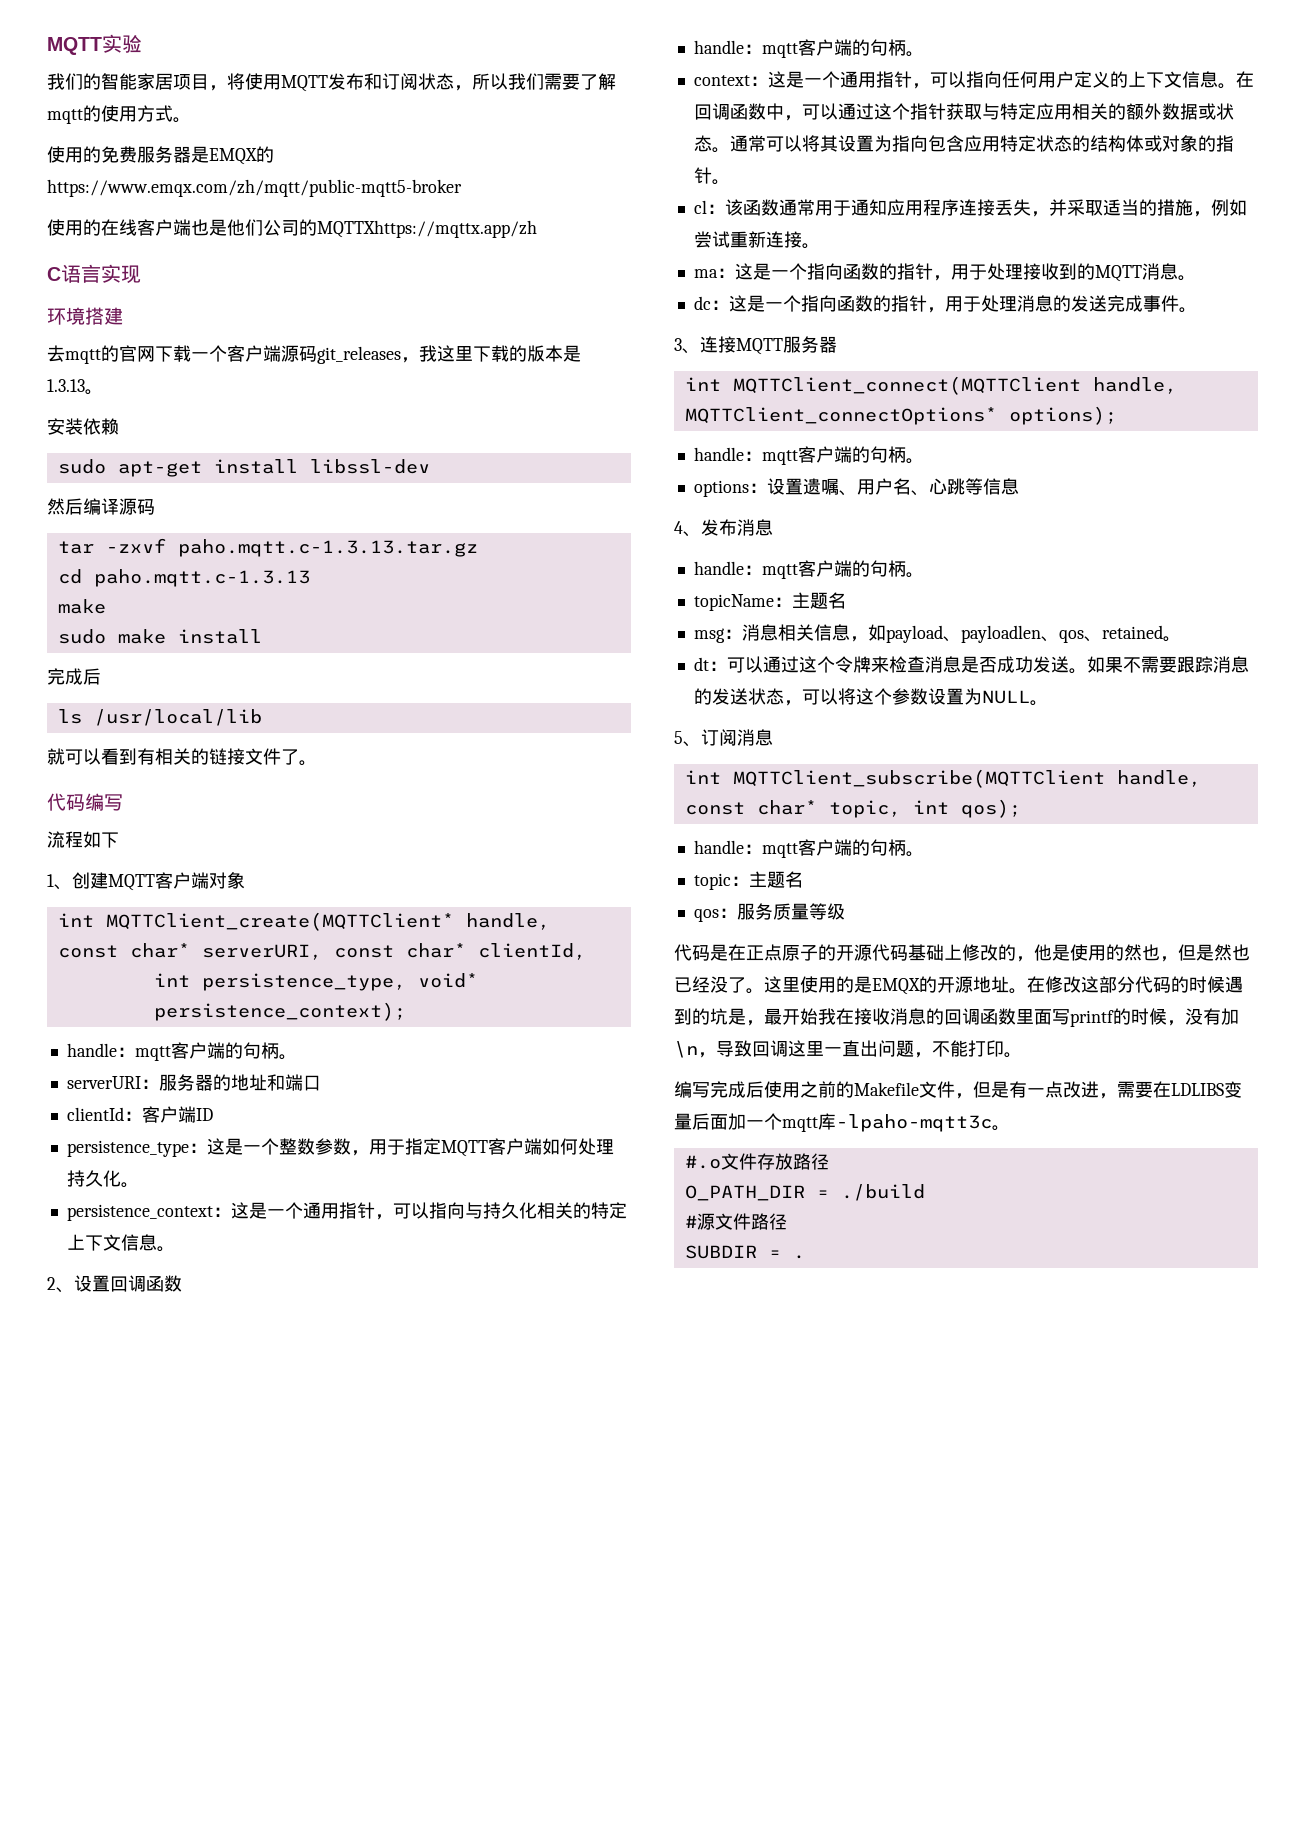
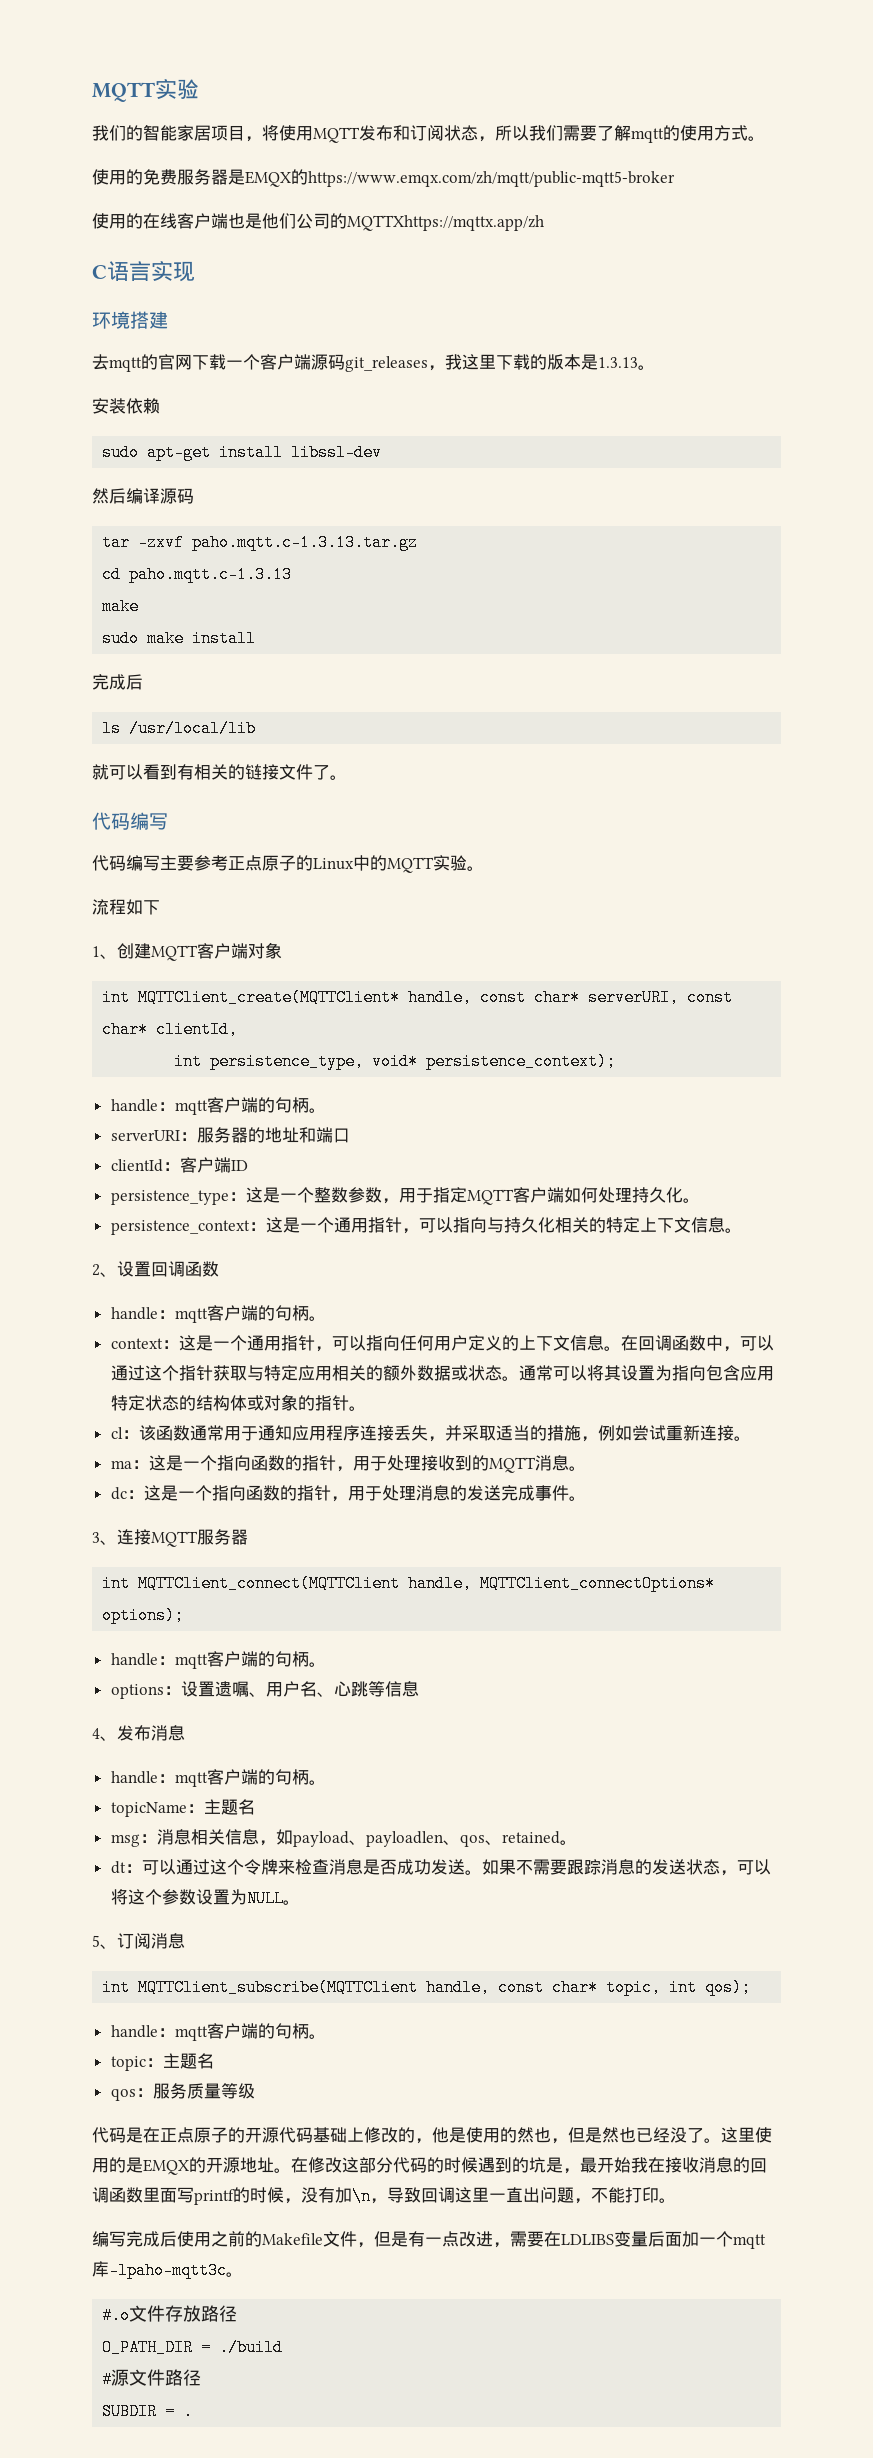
(123, 802) none -> [92,855,484,873] // 代码编写主要参考正点原子的Linux中的MQTT实验。

